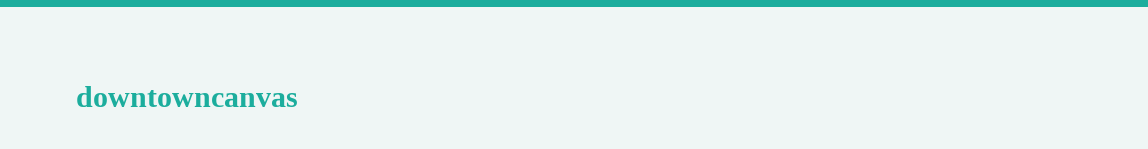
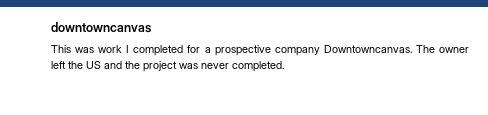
(298, 96) none -> [51,45,469,56] [51,61,284,72] // This was work I completed for a prospective company Downtowncanvas. The owner left the US and the project was never completed.

